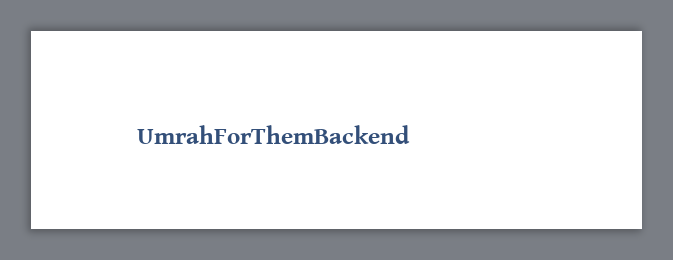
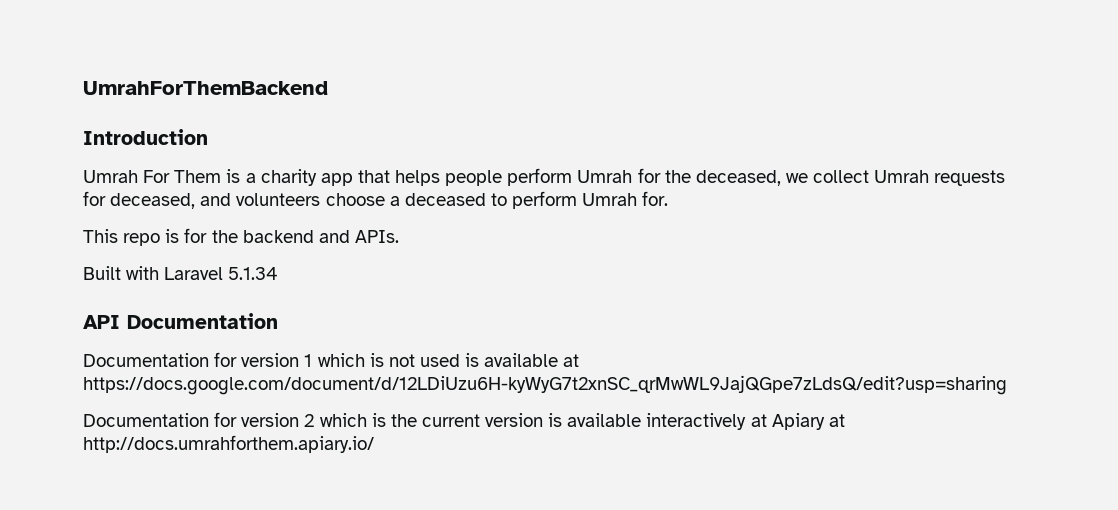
(410, 134) none -> [83,129,208,145] [83,168,1006,186] [83,191,669,209] [83,228,399,246] [83,266,279,280] [83,313,278,329] [83,352,580,367] [83,375,1007,395] [83,412,845,430] [83,435,374,453] // Introduction // Umrah For Them is a charity app that helps people perform Umrah for the deceased, we collect Umrah requests for deceased, and volunteers choose a deceased to perform Umrah for. // This repo is for the backend and APIs. // Built with Laravel 5.1.34 // API Documentation // Documentation for version 1 which is not used is available at https://docs.google.com/document/d/12LDiUzu6H-kyWyG7t2xnSC_qrMwWL9JajQGpe7zLdsQ/edit?usp=sharing // Documentation for version 2 which is the current version is available interactively at Apiary at http://docs.umrahforthem.apiary.io/

